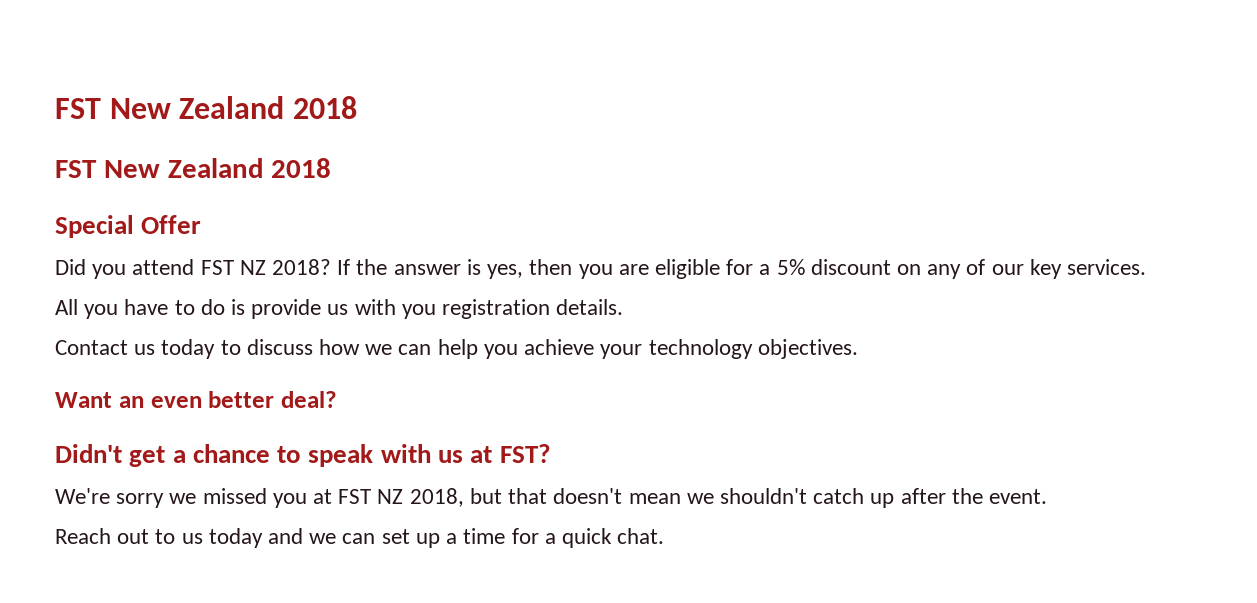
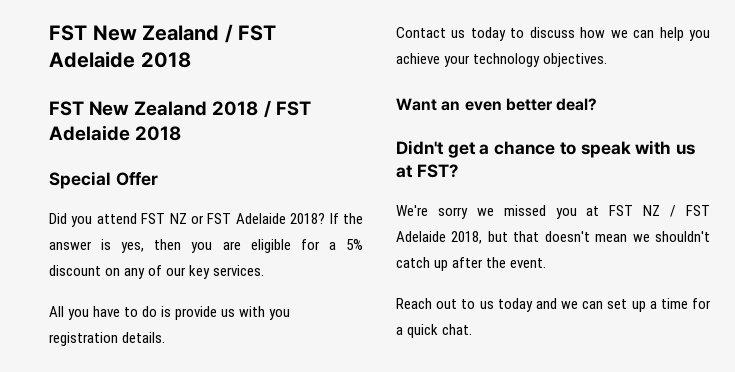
[55,96,285,119] FST New Zealand -> [49,24,277,43] [49,51,135,68] FST New Zealand / FST Adelaide
(332, 168) none -> [263,100,311,118] [49,125,182,141] / FST Adelaide 2018
(266, 267) none -> [191,213,286,224] or FST Adelaide
(404, 496) none -> [670,205,710,217] [396,231,446,242] / FST Adelaide

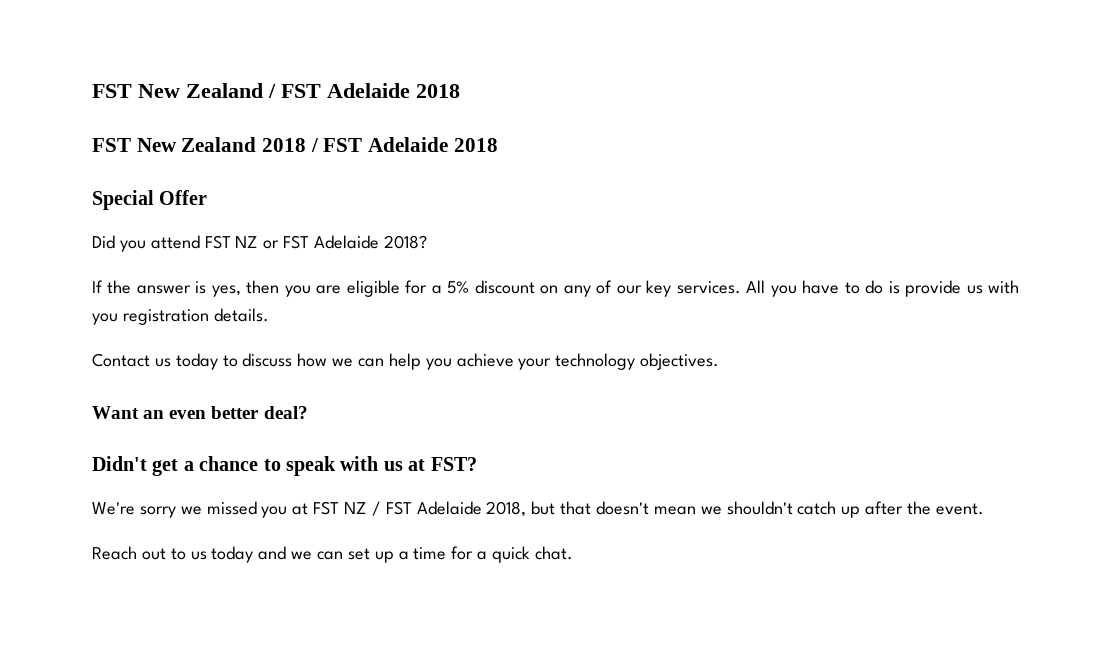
(326, 218) none -> (427, 242) //
(265, 270) // -> (741, 287) none

